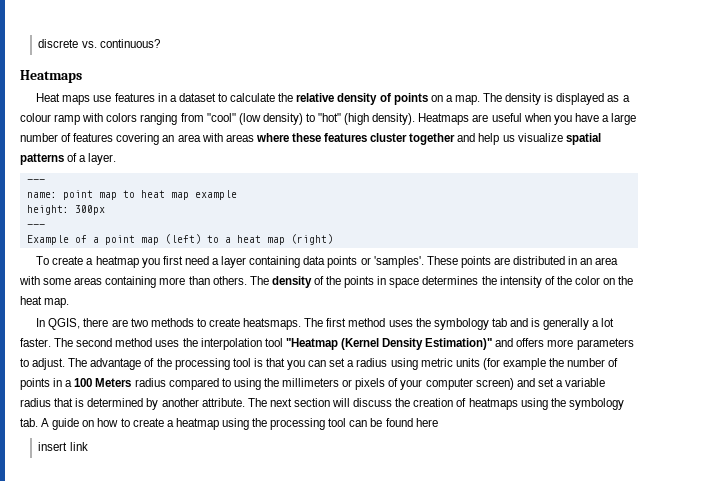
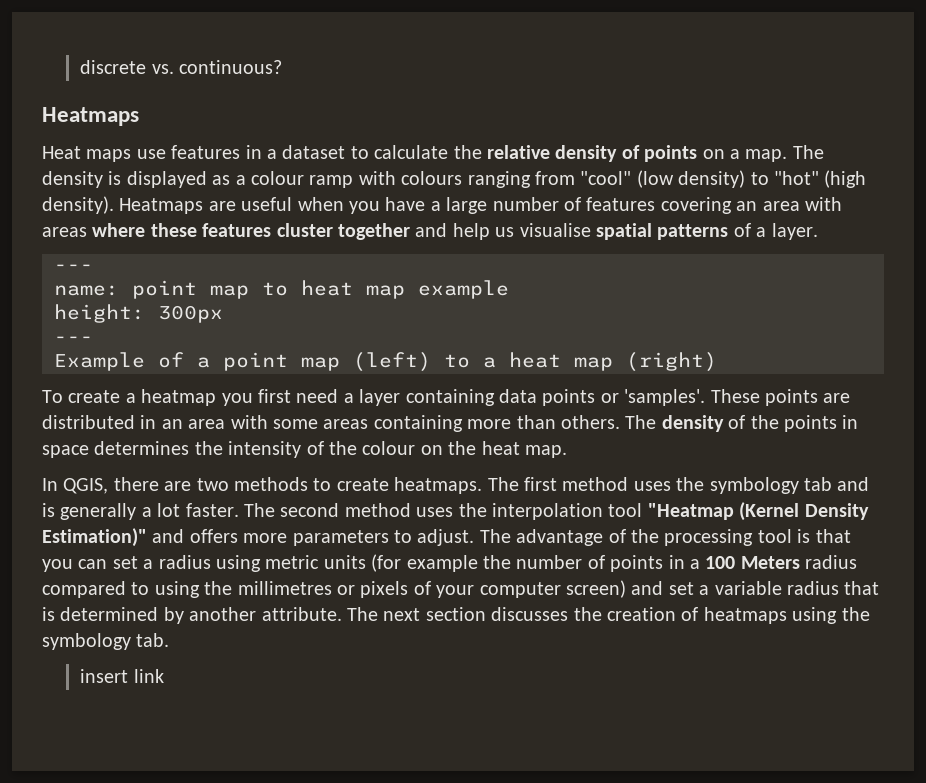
[106,113,138,122] colors -> [401,171,463,185] colours
[517,133,563,142] visualize -> [519,223,591,237] visualise
[574,276,600,285] color -> [362,441,416,455] colour
[243,318,302,330] heatsmaps. -> [394,477,483,494] heatmaps.
[282,378,340,387] millimeters -> [237,581,332,595] millimetres
[332,398,393,407] will discuss -> [491,607,569,621] discusses
[41,418,438,430] A guide on how to create a heatmap using the processing tool can be found here -> (170, 640) none

